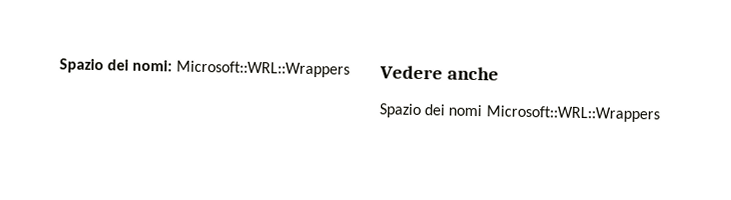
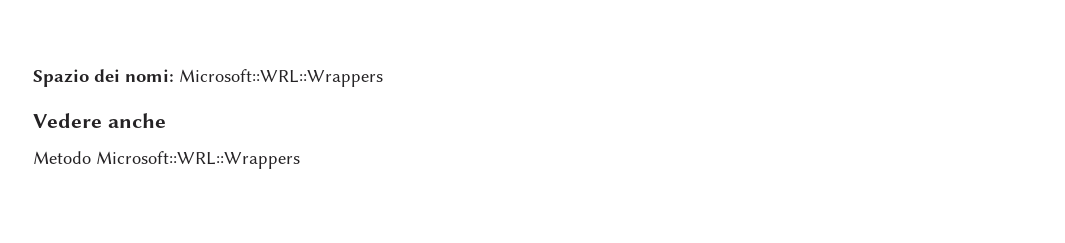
[379,103,483,119] Spazio dei nomi -> [33,151,91,164] Metodo

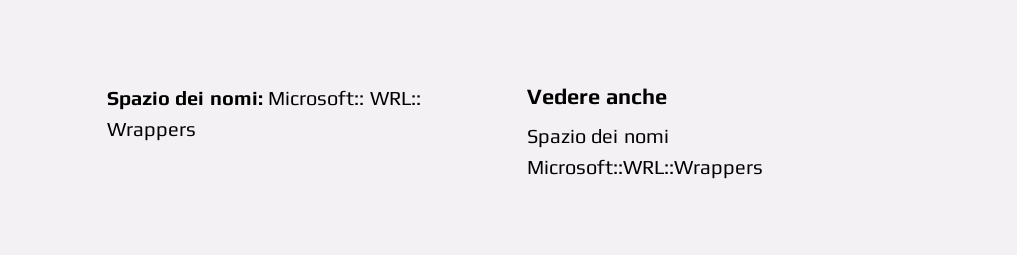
[179,69,383,87] Microsoft::WRL::Wrappers -> [268,90,421,106] [107,123,196,141] Microsoft:: WRL:: Wrappers
[33,151,91,164] Metodo -> [527,129,669,148] Spazio dei nomi

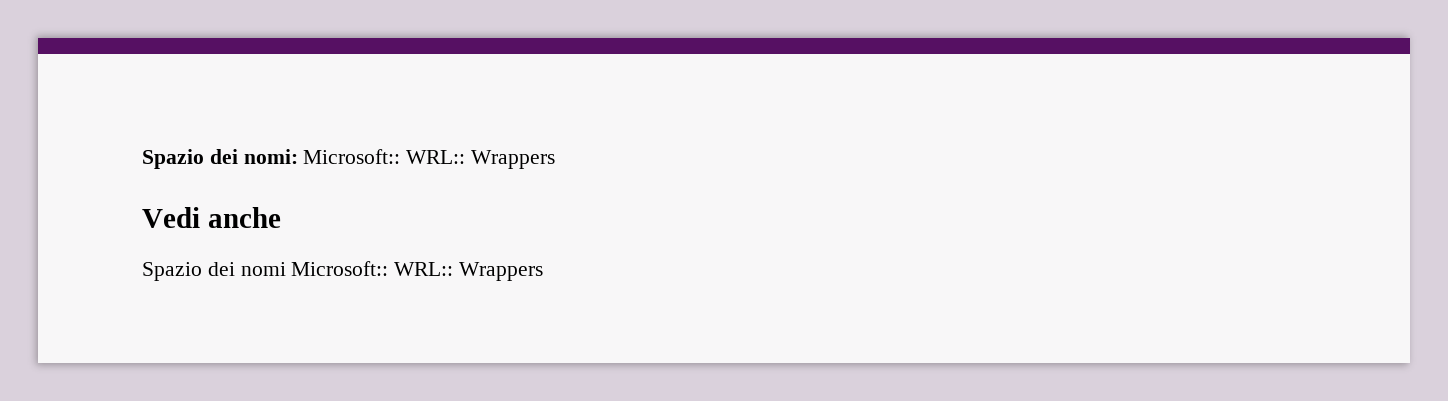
[527,88,600,105] Vedere -> [142,207,200,228] Vedi
[527,159,763,179] Microsoft::WRL::Wrappers -> [291,261,544,281] Microsoft:: WRL:: Wrappers

